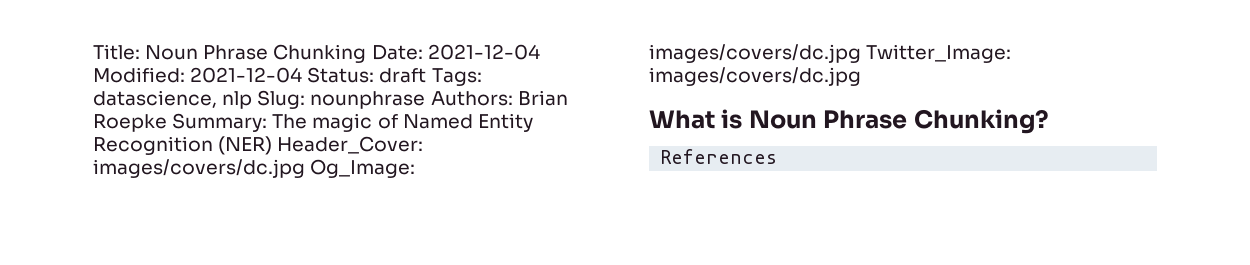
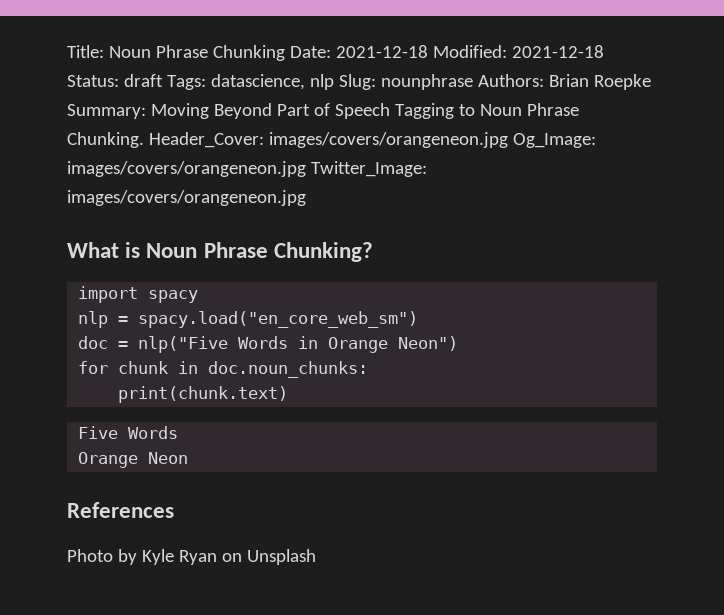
[427,44,540,60] [93,67,303,83] 2021-12-04 Modified: 2021-12-04 -> [335,45,604,58] 2021-12-18 Modified: 2021-12-18
[272,113,533,132] [93,136,424,155] [93,159,416,178] [649,44,1012,63] [649,67,861,86] The magic of Named Entity Recognition (NER) Header_Cover: images/covers/dc.jpg Og_Image: images/covers/dc.jpg Twitter_Image: images/covers/dc.jpg -> [150,103,579,119] [67,132,596,148] [67,161,427,177] [67,190,306,206] Moving Beyond Part of Speech Tagging to Noun Phrase Chunking. Header_Cover: images/covers/orangeneon.jpg Og_Image: images/covers/orangeneon.jpg Twitter_Image: images/covers/orangeneon.jpg
[660,149,778,164] References -> [78,286,199,303] [78,311,419,328] [78,336,459,353] [78,361,369,378] [118,386,289,403] [78,426,179,439] [78,452,189,468] [67,502,174,518] [67,549,316,565] import spacy // nlp = spacy.load("en_core_web_sm") // doc = nlp("Five Words in Orange Neon") // for chunk in doc.noun_chunks: // print(chunk.text) // Five Words // Orange Neon // References // Photo by Kyle Ryan on Unsplash

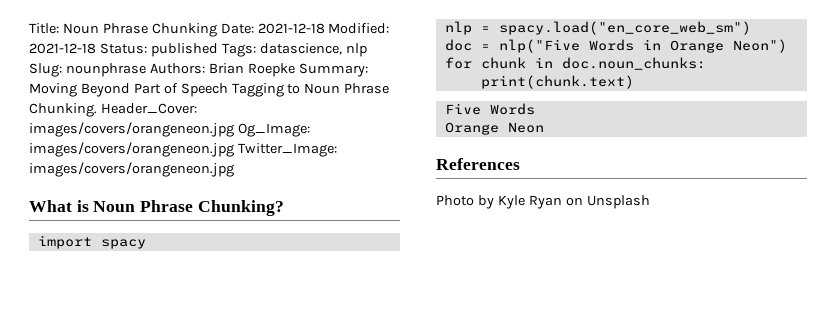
[123,74,163,87] draft -> [150,43,218,57] published

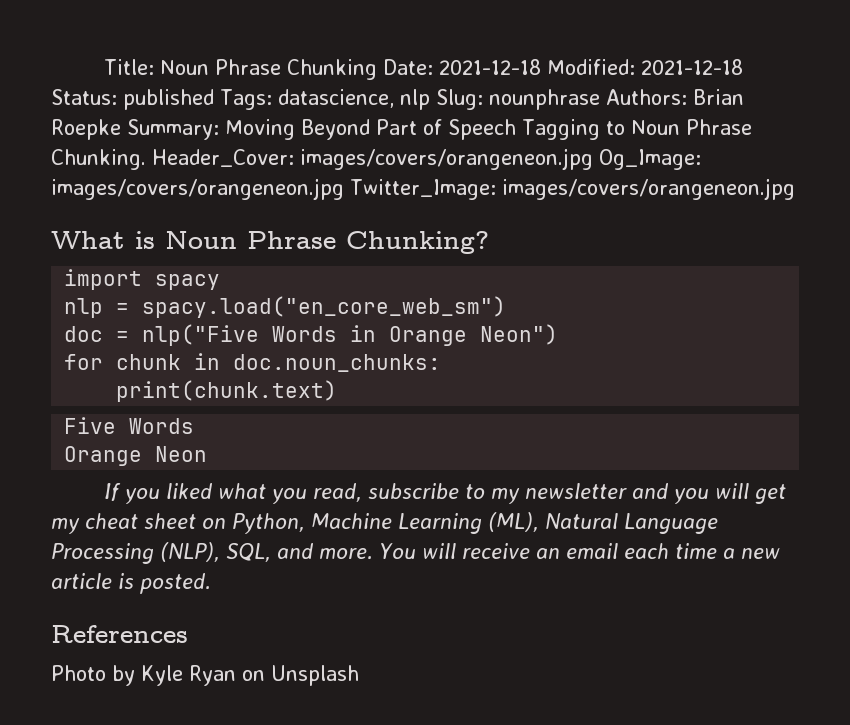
(544, 127) none -> [104,483,787,504] [51,512,718,534] [51,542,780,564] [51,573,211,594] // If you liked what you read, subscribe to my newsletter and you will get my cheat sheet on Python, Machine Learning (ML), Natural Language Processing (NLP), SQL, and more. You will receive an email each time a new article is posted.

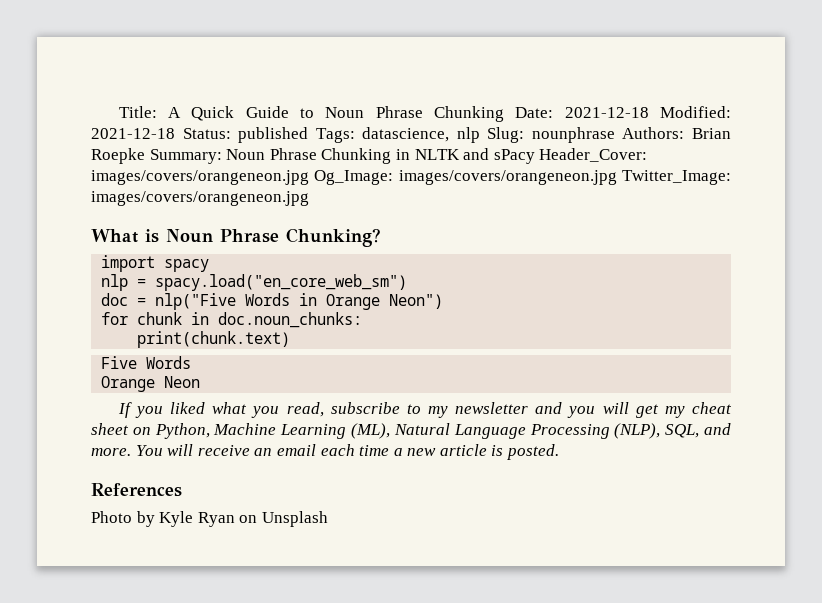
(155, 67) none -> [168,106,315,121] A Quick Guide to
[225,119,752,140] [51,149,146,170] Moving Beyond Part of Speech Tagging to Noun Phrase Chunking. -> [226,148,535,164] Noun Phrase Chunking in NLTK and sPacy

